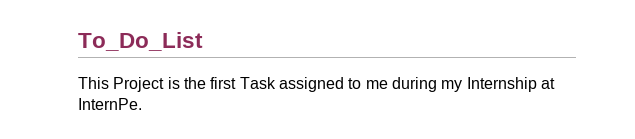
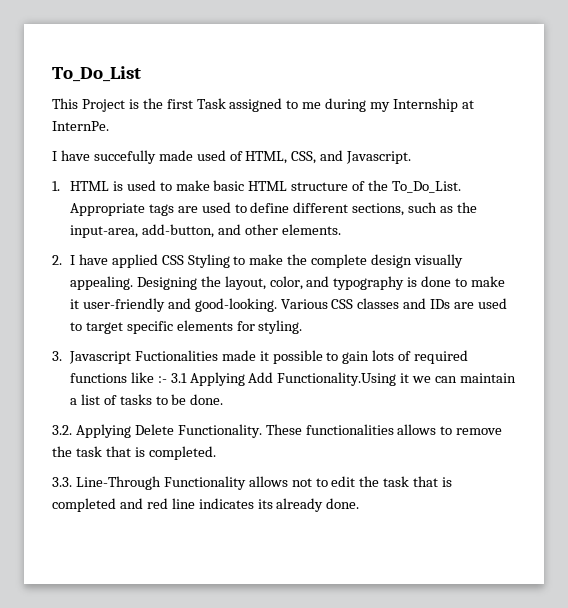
(142, 104) none -> [52,150,412,164] [52,180,462,193] [69,202,478,216] [69,224,341,238] [52,254,464,268] [69,276,506,290] [69,298,508,312] [69,320,303,334] [52,350,469,364] [69,372,517,386] [69,394,224,405] [52,424,503,438] [52,446,216,460] [52,476,453,490] [52,498,360,512] // I have succefully made used of HTML, CSS, and Javascript. // 1. HTML is used to make basic HTML structure of the To_Do_List. Appropriate tags are used to define different sections, such as the input-area, add-button, and other elements. // 2. I have applied CSS Styling to make the complete design visually appealing. Designing the layout, color, and typography is done to make it user-friendly and good-looking. Various CSS classes and IDs are used to target specific elements for styling. // 3. Javascript Fuctionalities made it possible to gain lots of required functions like :- 3.1 Applying Add Functionality.Using it we can maintain a list of tasks to be done. // 3.2. Applying Delete Functionality. These functionalities allows to remove the task that is completed. // 3.3. Line-Through Functionality allows not to edit the task that is completed and red line indicates its already done.

